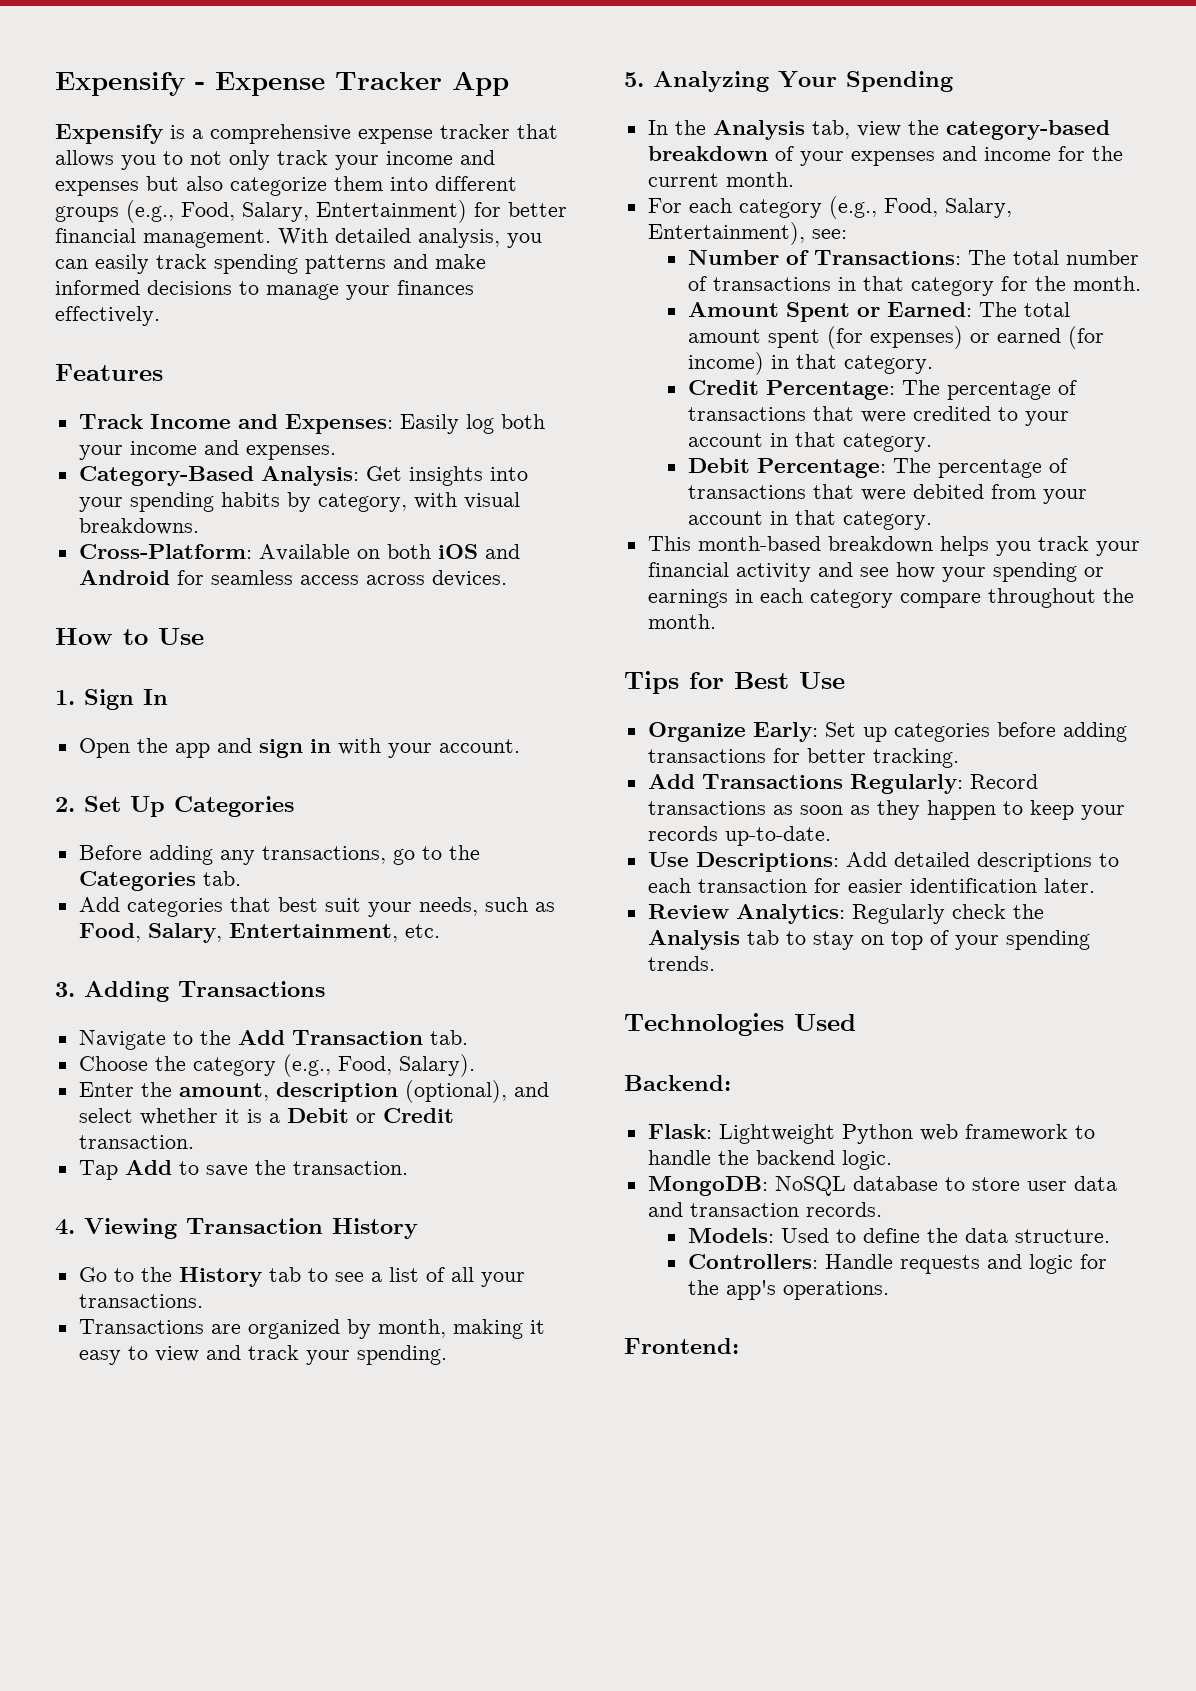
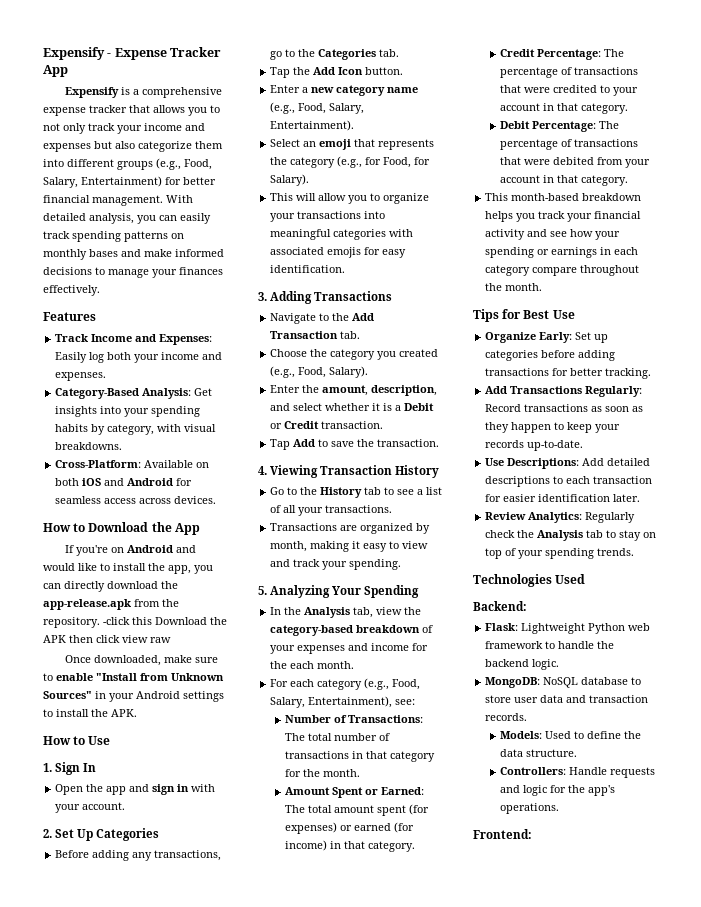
(386, 264) none -> [171,233,184,239] [43,249,118,260] on monthly bases
(507, 578) none -> [43,522,200,535] [64,545,196,556] [43,563,213,574] [43,581,178,592] [43,599,179,610] [43,617,227,628] [43,635,171,643] [64,655,218,666] [43,673,224,681] [43,691,224,702] [43,709,137,717] // How to Download the App // If you're on Android and would like to install the app, you can directly download the app-release.apk from the repository. -click this Download the APK then click view raw // Once downloaded, make sure to enable "Install from Unknown Sources" in your Android settings to install the APK.
[78,897,555,917] [78,923,440,943] Add categories that best suit your needs, such as Food, Salary, Entertainment, etc. -> [270,67,404,78] [270,85,419,96] [270,102,365,114] [270,120,355,131] [270,139,435,150] [270,156,431,168] [270,174,310,186] [270,193,430,204] [270,211,386,222] [270,229,414,240] [270,247,407,258] [270,265,346,273] Tap the Add Icon button. // Enter a new category name (e.g., Food, Salary, Entertainment). // Select an emoji that represents the category (e.g., for Food, for Salary). // This will allow you to organize your transactions into meaningful categories with associated emojis for easy identification.
(276, 1066) none -> [377,349,439,360] you created
[275,1080,507,1103] description (optional), -> [371,385,438,396] description,
[647,173,719,187] current -> [290,661,315,669] each

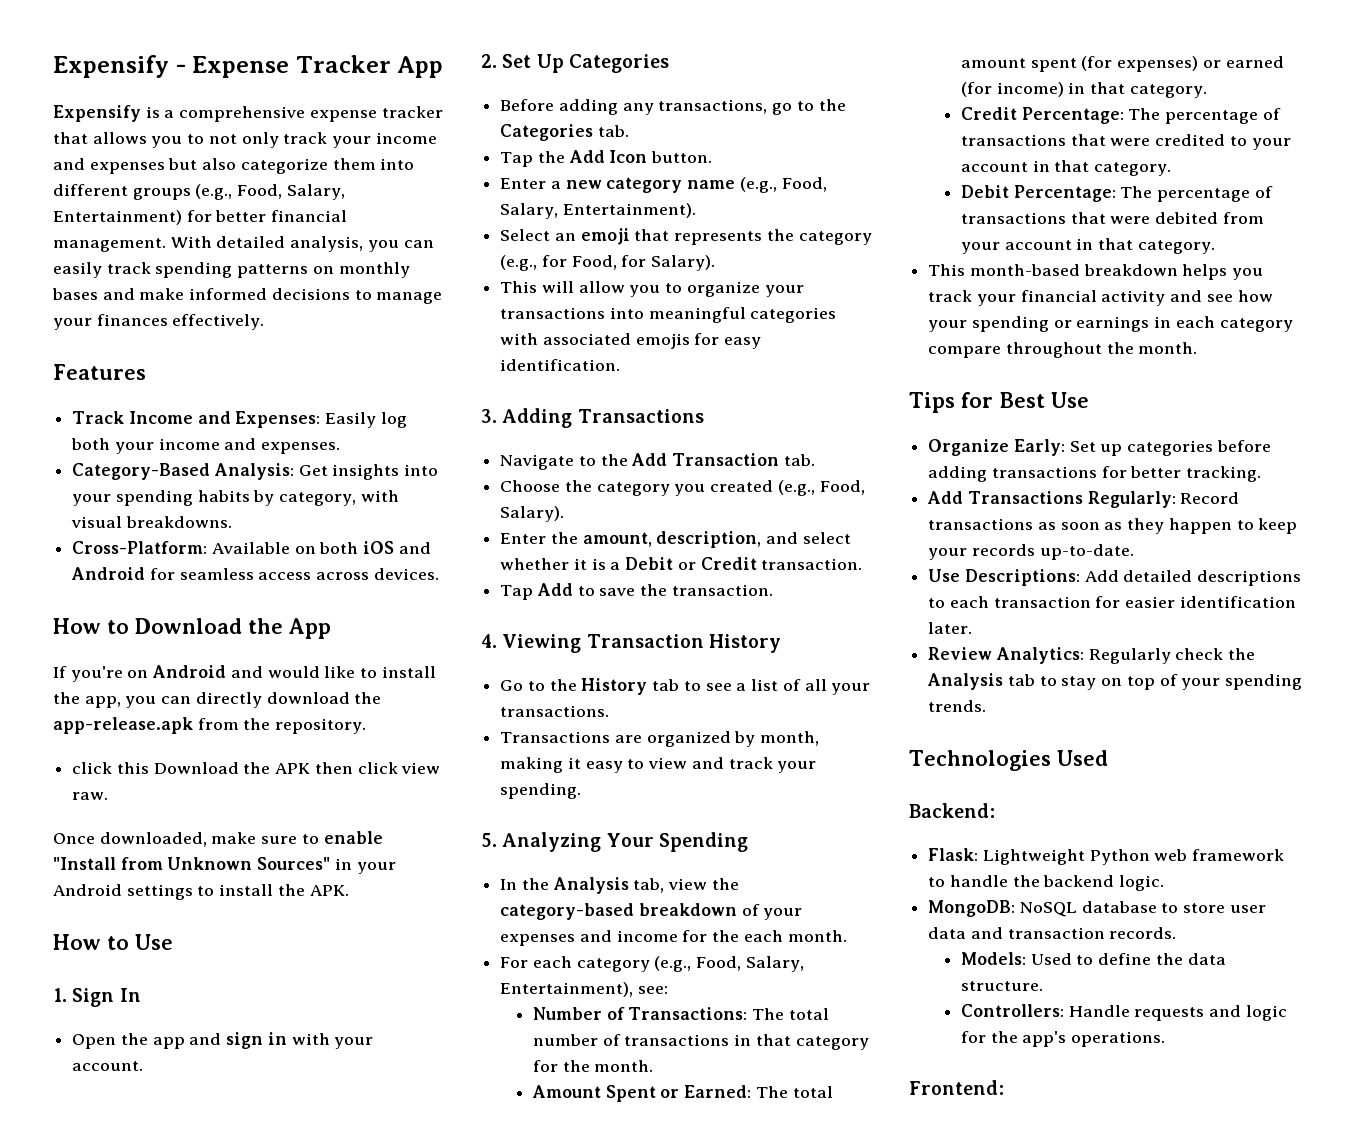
[103,617,130,625] -click -> [72,762,113,774] // click
[150,637,171,643] raw -> [72,792,109,800] raw.

